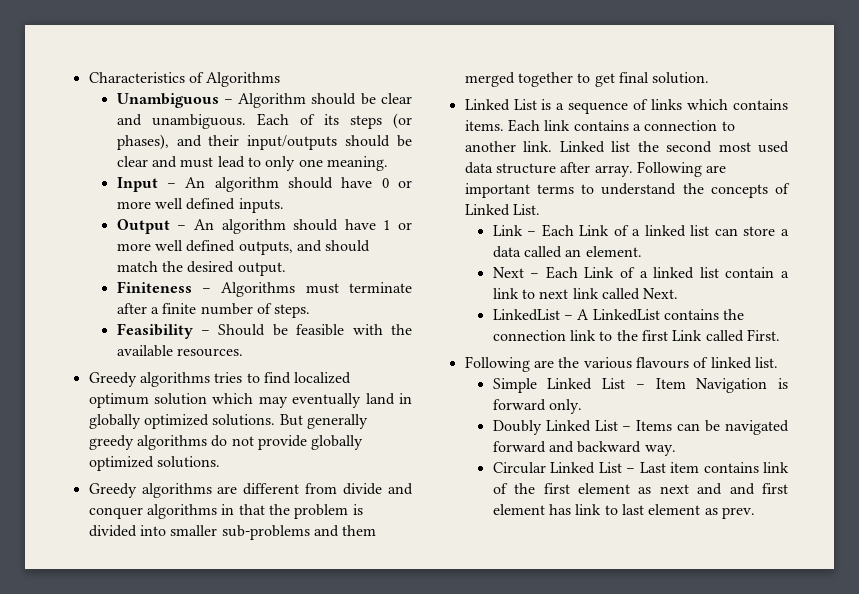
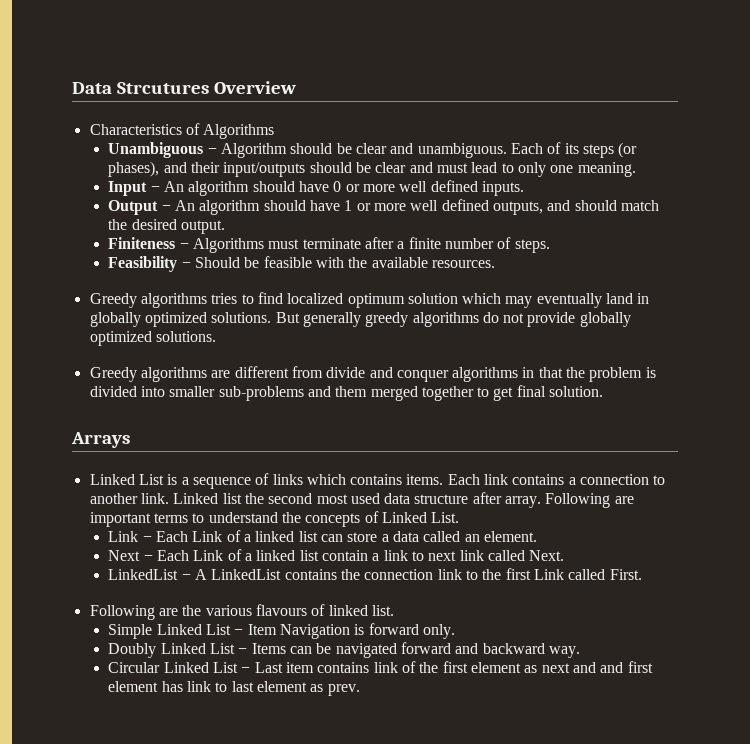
(88, 77) none -> [72,81,297,94] Data Strcutures Overview //
(710, 78) none -> [71,432,130,448] // Arrays

